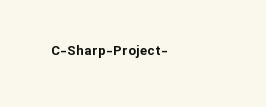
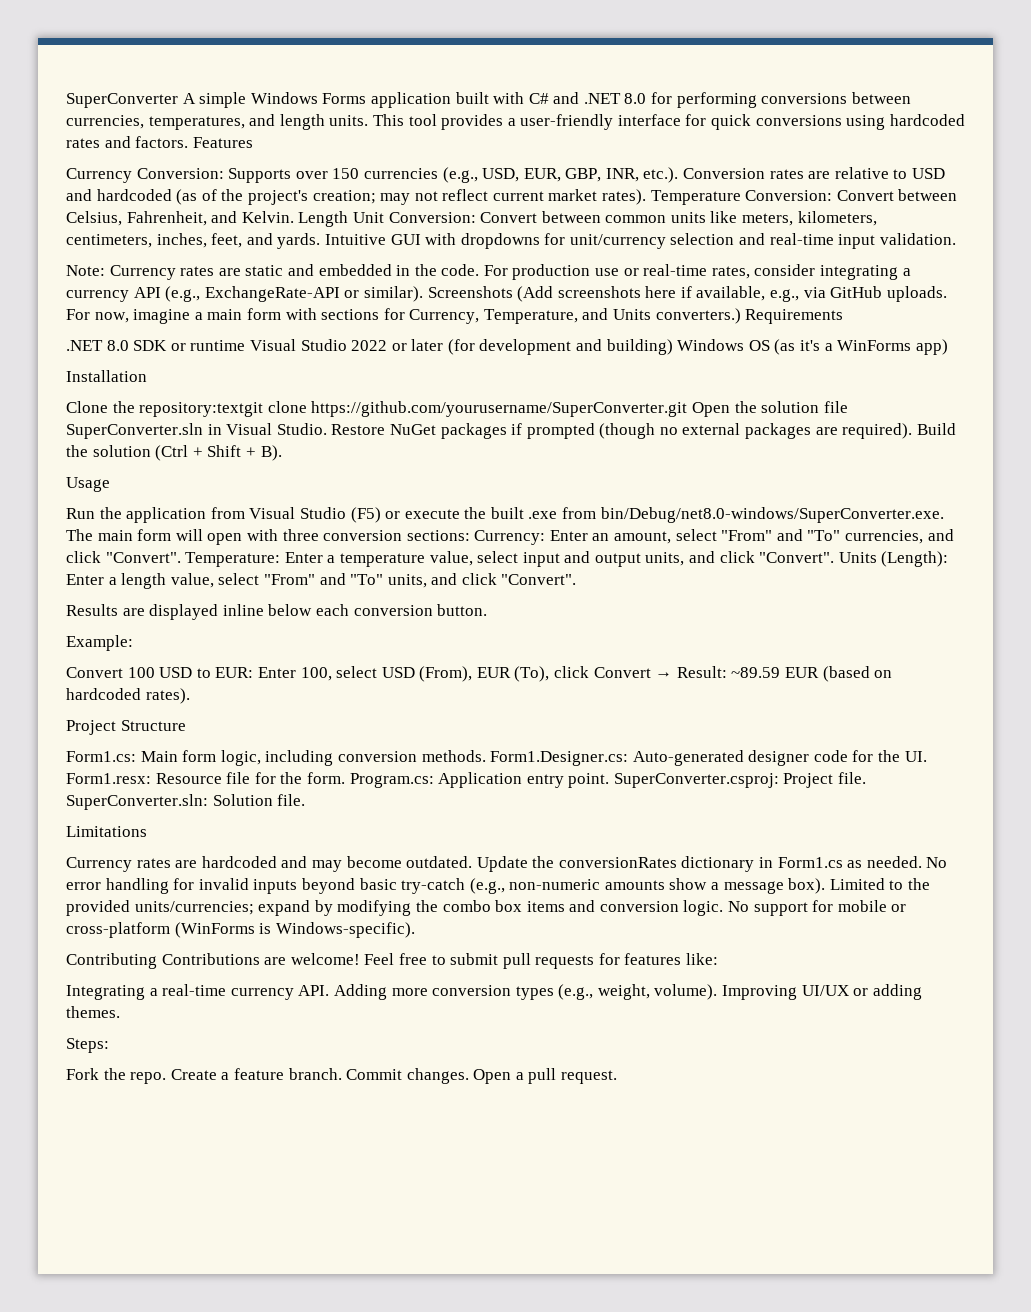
[51,45,168,58] C-Sharp-Project- -> [66,92,911,108] [66,114,965,130] [66,136,253,148] [66,167,946,183] [66,189,958,205] [66,211,877,227] [66,233,956,249] [66,264,911,280] [66,286,947,302] [66,308,844,324] [66,339,948,355] [66,370,147,382] [66,401,848,417] [66,423,956,439] [66,445,282,461] [66,477,110,492] [66,507,944,523] [66,529,954,545] [66,551,949,567] [66,573,577,589] [66,604,488,620] [66,635,133,651] [66,666,893,682] [66,688,190,704] [66,720,186,735] [66,750,927,766] [66,772,867,788] [66,794,306,810] [66,826,147,837] [66,856,948,872] [66,878,931,894] [66,900,907,916] [66,922,415,938] [66,953,719,969] [66,984,922,1000] [66,1006,120,1018] [66,1038,109,1053] [66,1068,618,1084] SuperConverter A simple Windows Forms application built with C# and .NET 8.0 for performing conversions between currencies, temperatures, and length units. This tool provides a user-friendly interface for quick conversions using hardcoded rates and factors. Features // Currency Conversion: Supports over 150 currencies (e.g., USD, EUR, GBP, INR, etc.). Conversion rates are relative to USD and hardcoded (as of the project's creation; may not reflect current market rates). Temperature Conversion: Convert between Celsius, Fahrenheit, and Kelvin. Length Unit Conversion: Convert between common units like meters, kilometers, centimeters, inches, feet, and yards. Intuitive GUI with dropdowns for unit/currency selection and real-time input validation. // Note: Currency rates are static and embedded in the code. For production use or real-time rates, consider integrating a currency API (e.g., ExchangeRate-API or similar). Screenshots (Add screenshots here if available, e.g., via GitHub uploads. For now, imagine a main form with sections for Currency, Temperature, and Units converters.) Requirements // .NET 8.0 SDK or runtime Visual Studio 2022 or later (for development and building) Windows OS (as it's a WinForms app) // Installation // Clone the repository:textgit clone https://github.com/yourusername/SuperConverter.git Open the solution file SuperConverter.sln in Visual Studio. Restore NuGet packages if prompted (though no external packages are required). Build the solution (Ctrl + Shift + B). // Usage // Run the application from Visual Studio (F5) or execute the built .exe from bin/Debug/net8.0-windows/SuperConverter.exe. The main form will open with three conversion sections: Currency: Enter an amount, select "From" and "To" currencies, and click "Convert". Temperature: Enter a temperature value, select input and output units, and click "Convert". Units (Length): Enter a length value, select "From" and "To" units, and click "Convert". // Results are displayed inline below each conversion button. // Example: // Convert 100 USD to EUR: Enter 100, select USD (From), EUR (To), click Convert → Result: ~89.59 EUR (based on hardcoded rates). // Project Structure // Form1.cs: Main form logic, including conversion methods. Form1.Designer.cs: Auto-generated designer code for the UI. Form1.resx: Resource file for the form. Program.cs: Application entry point. SuperConverter.csproj: Project file. SuperConverter.sln: Solution file. // Limitations // Currency rates are hardcoded and may become outdated. Update the conversionRates dictionary in Form1.cs as needed. No error handling for invalid inputs beyond basic try-catch (e.g., non-numeric amounts show a message box). Limited to the provided units/currencies; expand by modifying the combo box items and conversion logic. No support for mobile or cross-platform (WinForms is Windows-specific). // Contributing Contributions are welcome! Feel free to submit pull requests for features like: // Integrating a real-time currency API. Adding more conversion types (e.g., weight, volume). Improving UI/UX or adding themes. // Steps: // Fork the repo. Create a feature branch. Commit changes. Open a pull request.

